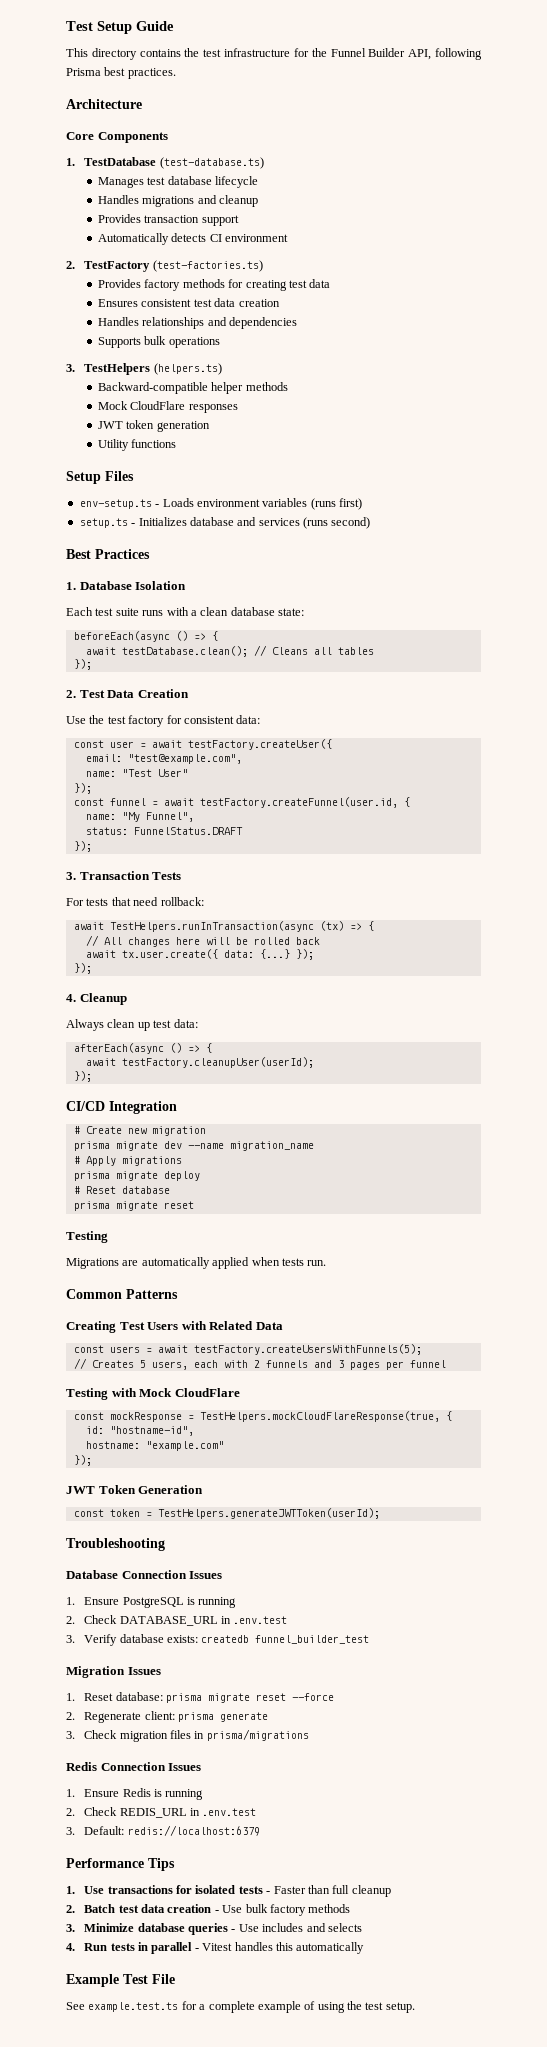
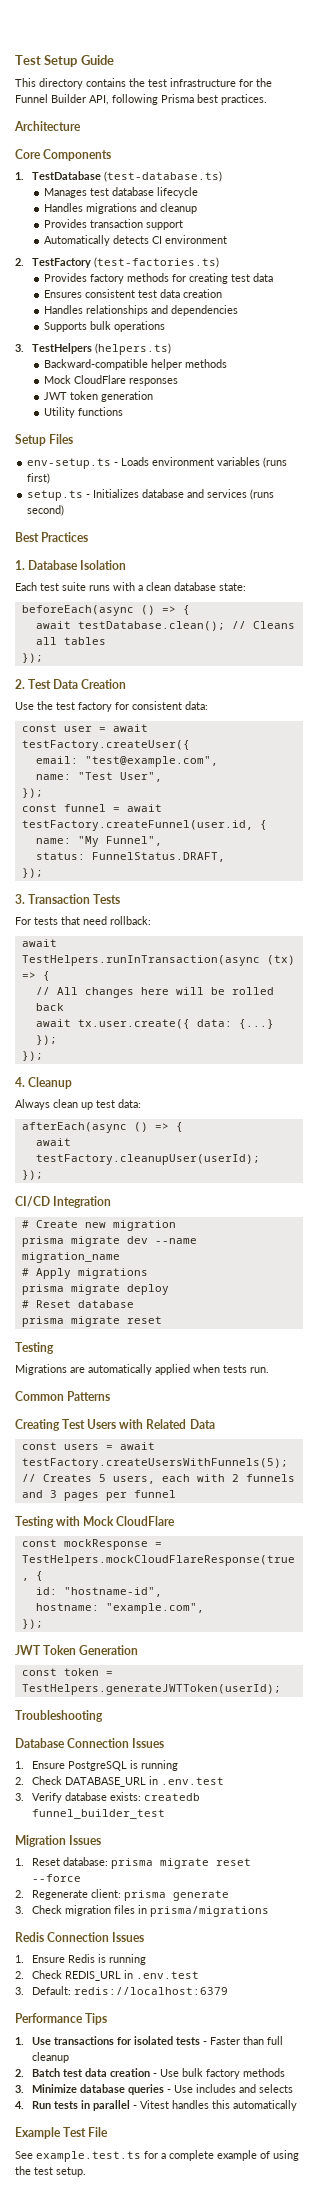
[157,769,188,777] User" -> [119,772,162,782] User",
[133,827,243,835] FunnelStatus.DRAFT -> [91,852,225,862] FunnelStatus.DRAFT,
[145,1441,224,1451] "example.com" -> [105,1603,204,1614] "example.com",

